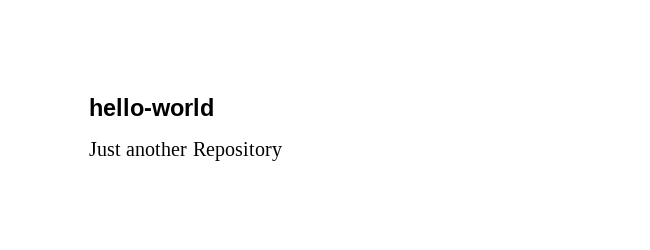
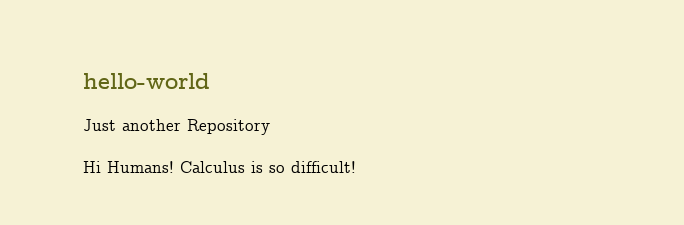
(282, 151) none -> [83,161,356,173] // Hi Humans! Calculus is so difficult!

